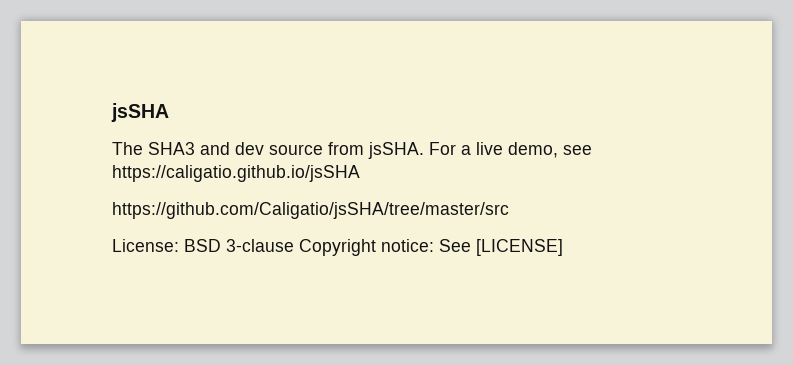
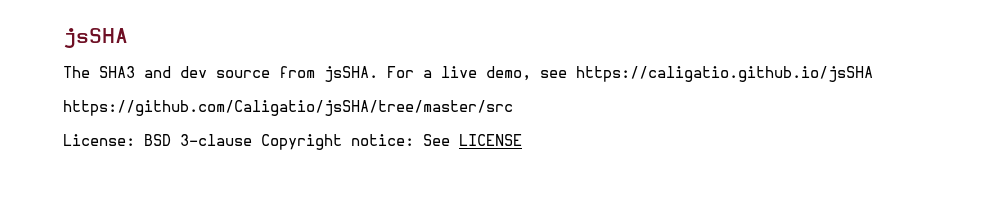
[476,239,563,256] [LICENSE] -> [459,134,522,146] LICENSE

